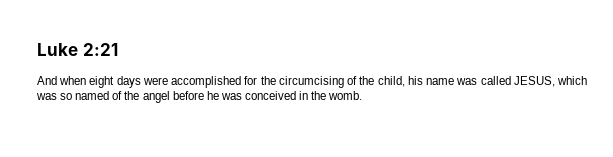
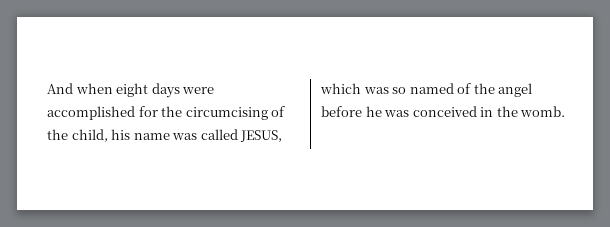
[37,43,118,56] Luke 2:21 // -> (47, 88) none

